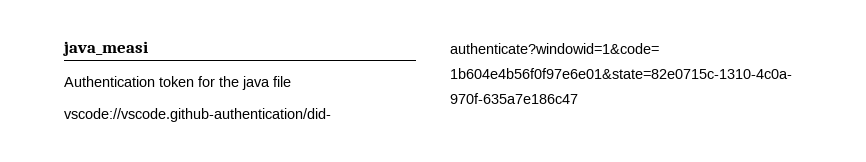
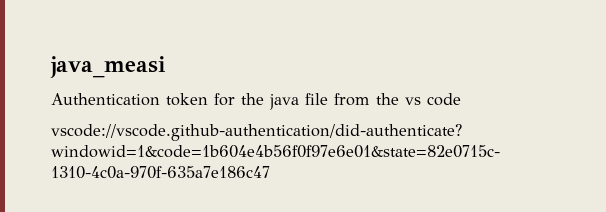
(291, 81) none -> [334,93,461,106] from the vs code

